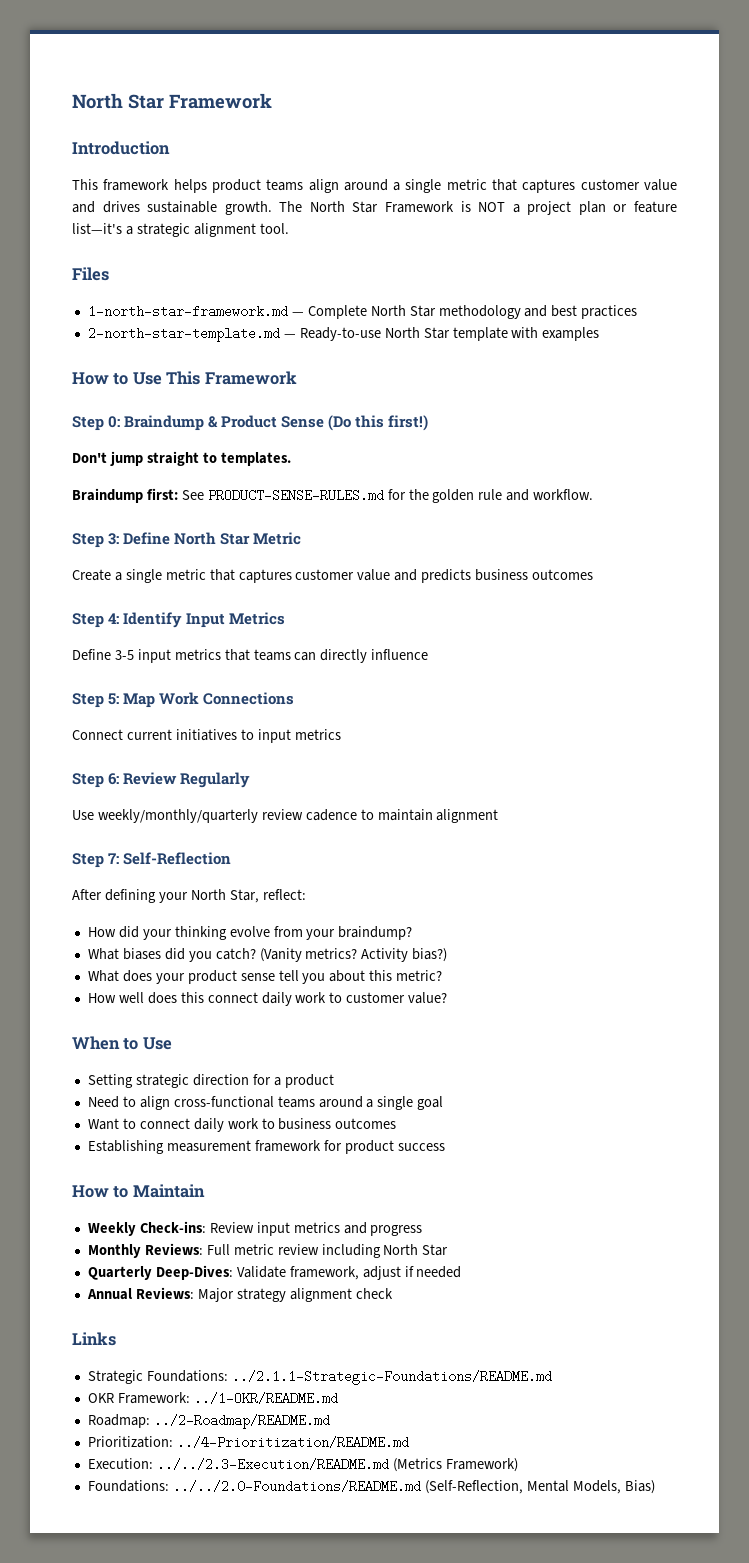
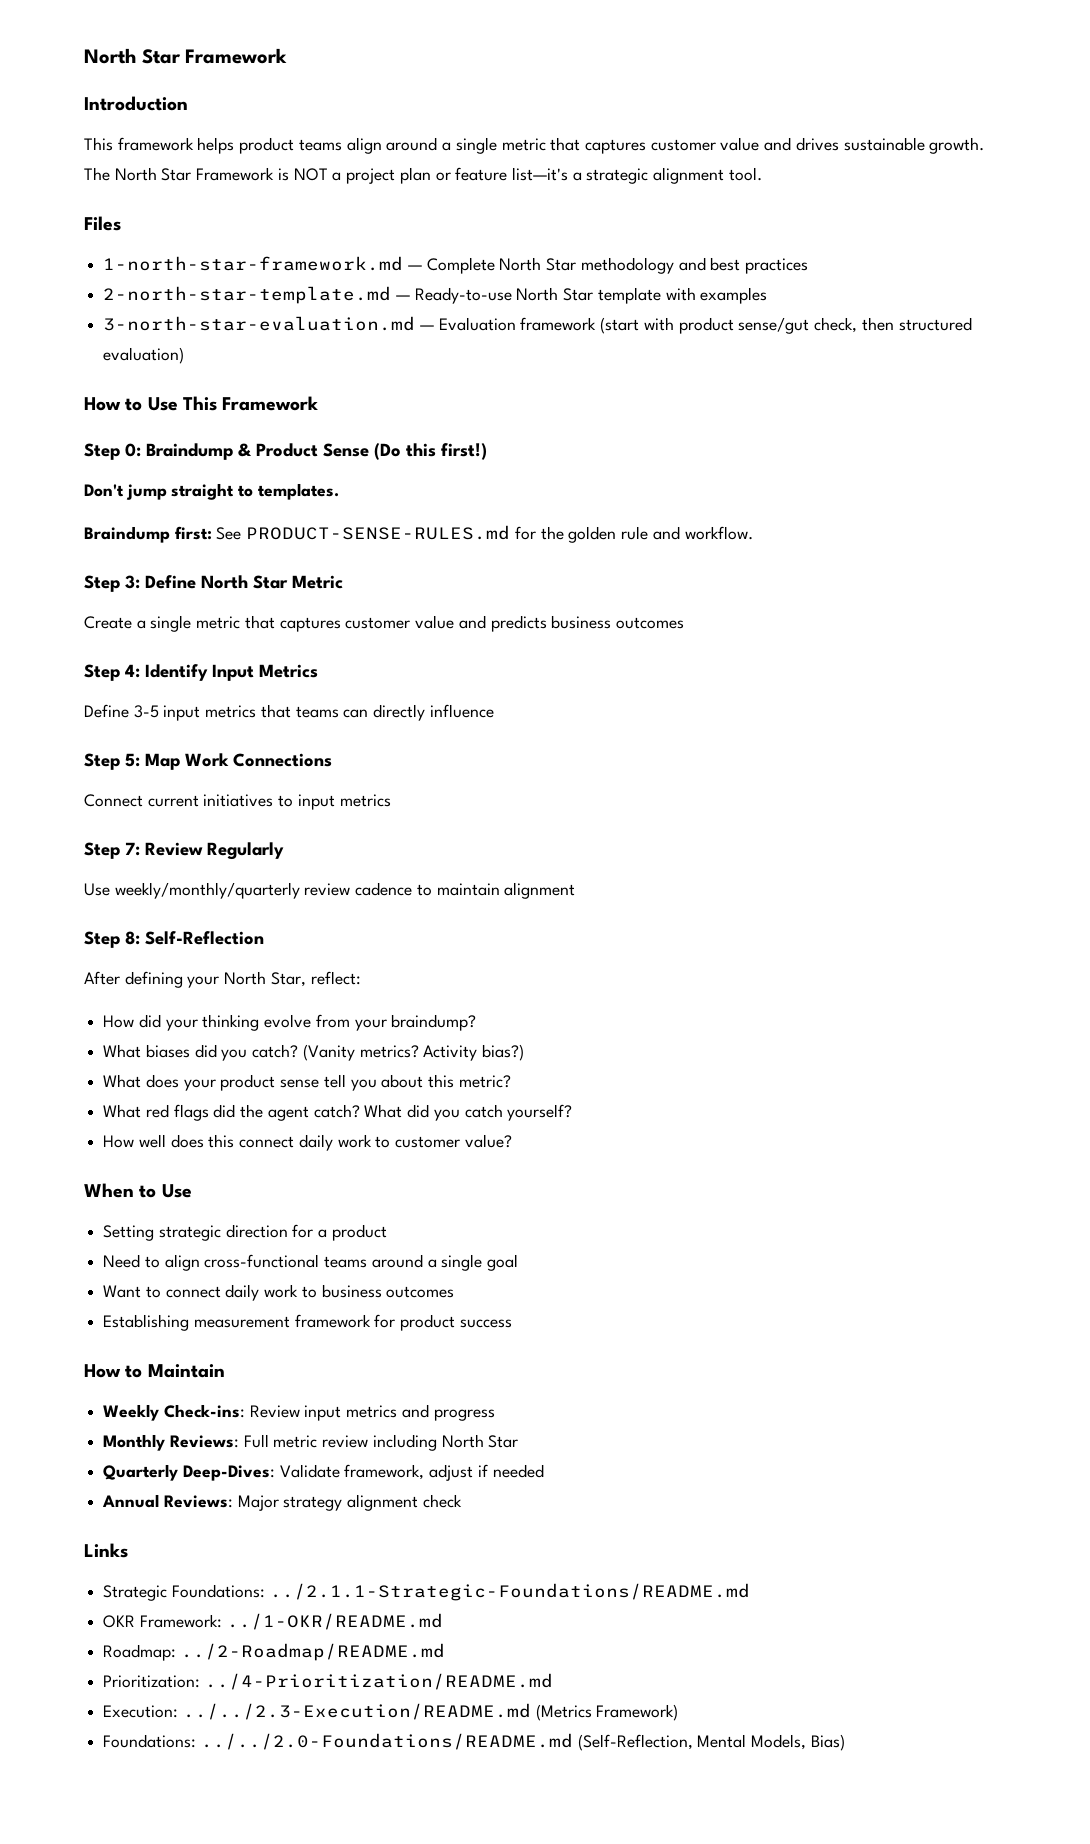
(600, 334) none -> [103,316,972,334] [103,347,185,364] // 3-north-star-evaluation.md — Evaluation framework (start with product sense/gut check, then structured evaluation)
[108,773,120,785] 6: -> [125,842,140,856] 7:
[108,853,120,864] 7: -> [125,931,140,945] 8:
(443, 975) none -> [103,1104,573,1121] // What red flags did the agent catch? What did you catch yourself?

